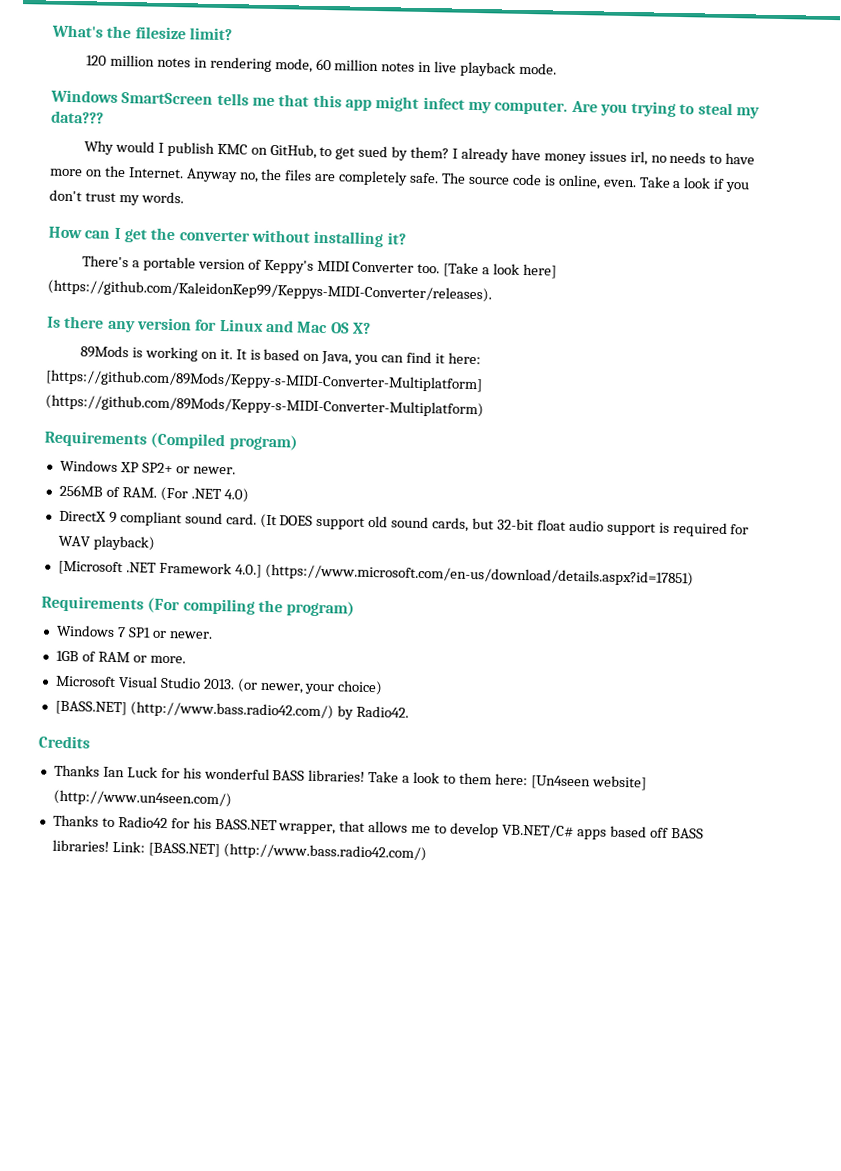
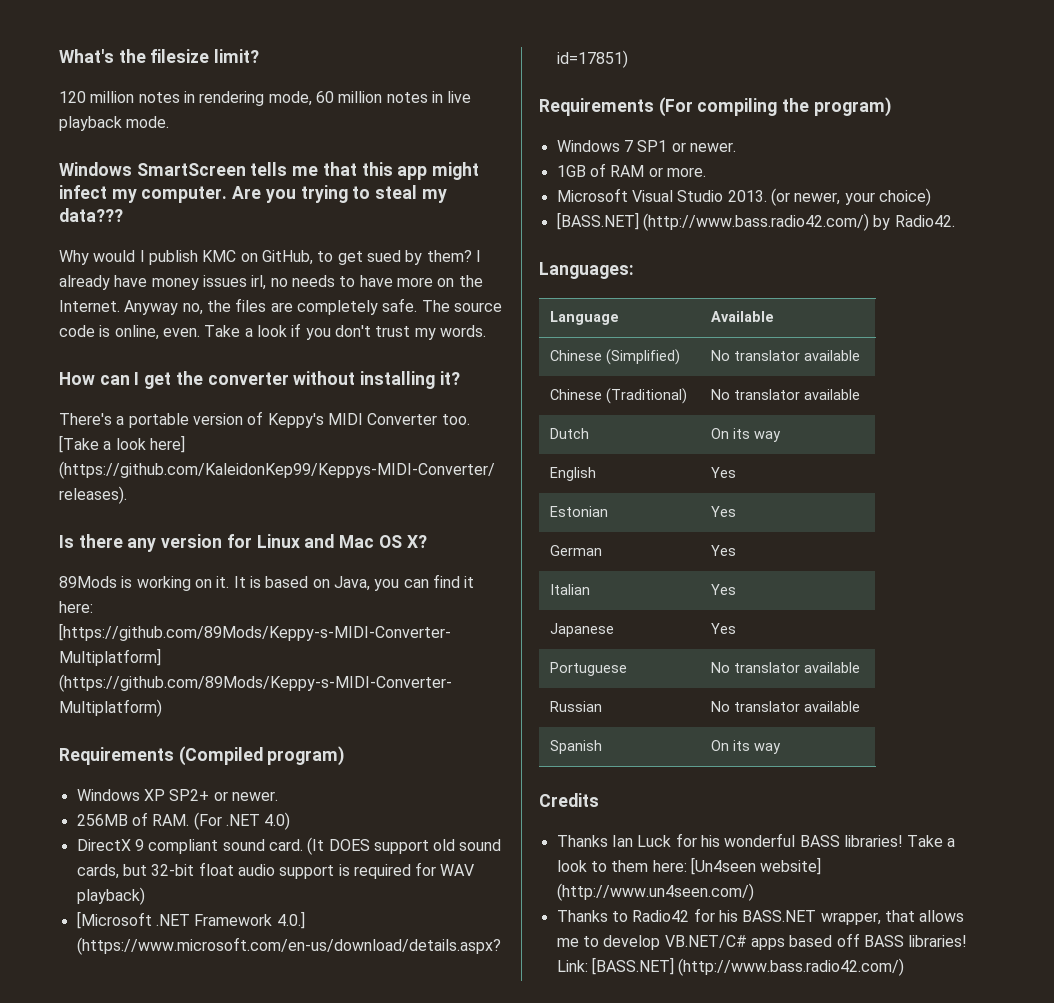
(409, 711) none -> [539,262,634,279] [550,311,620,325] [711,311,775,322] [550,349,681,365] [711,350,861,361] [550,388,688,404] [711,389,861,400] [550,428,590,439] [711,428,782,442] [550,467,597,481] [711,467,737,478] [550,506,609,517] [711,506,737,517] [550,545,603,556] [711,545,737,556] [550,584,591,595] [711,584,737,595] [550,623,615,637] [711,623,737,634] [550,662,628,676] [711,662,861,673] [550,701,603,712] [711,701,861,712] [550,740,603,754] [711,740,782,754] // Languages: // Language | Available // Chinese (Simplified) | No translator available // Chinese (Traditional) | No translator available // Dutch | On its way // English | Yes // Estonian | Yes // German | Yes // Italian | Yes // Japanese | Yes // Portuguese | No translator available // Russian | No translator available // Spanish | On its way

